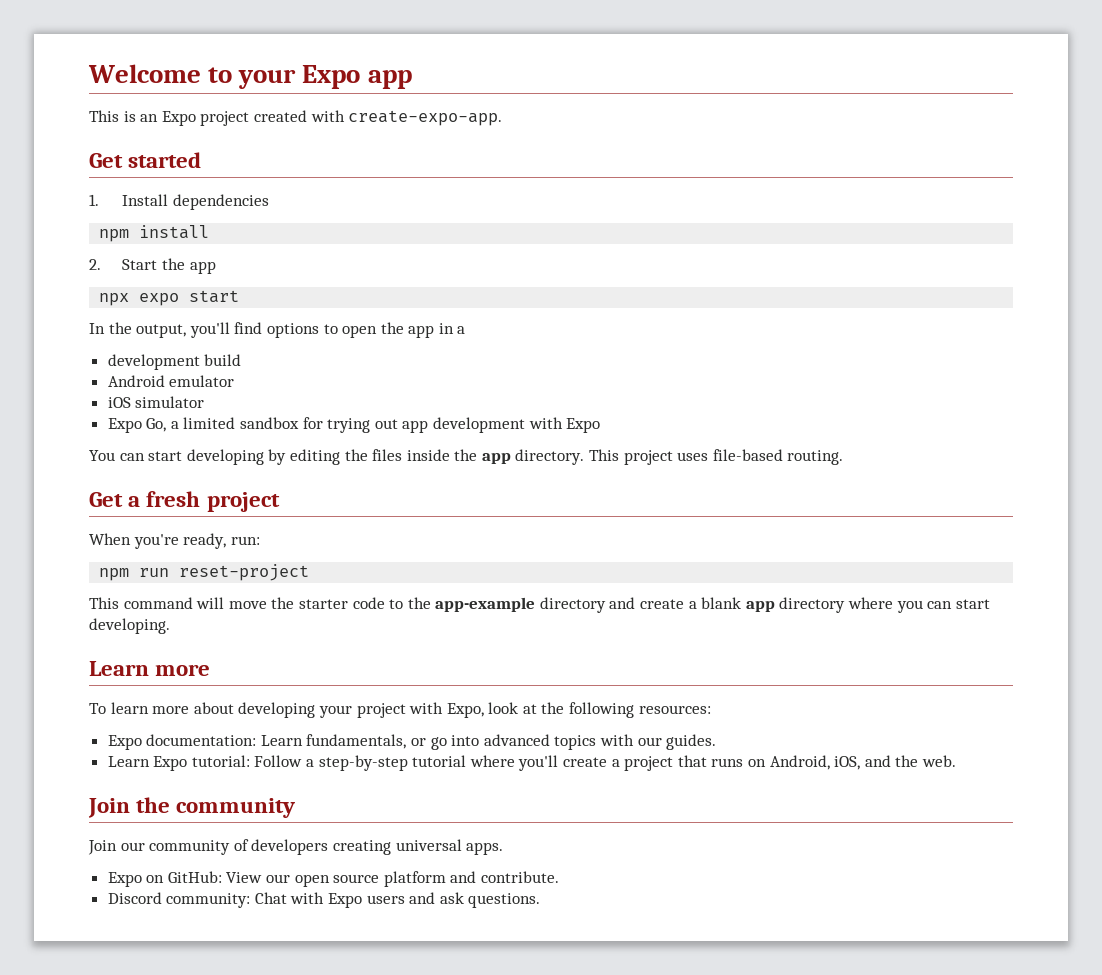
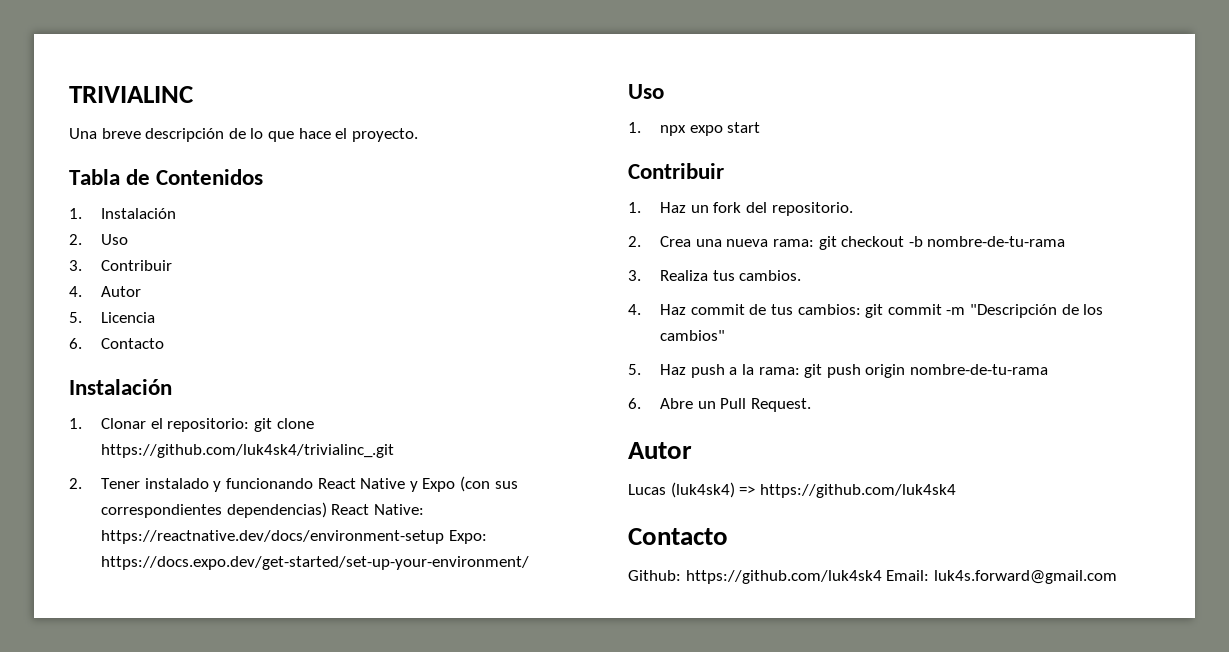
[88,64,412,89] [89,110,503,126] [89,152,202,168] [89,194,270,210] [99,225,210,242] [89,258,216,274] [99,290,240,306] [89,322,466,338] [107,354,242,370] [107,375,235,387] [107,396,205,408] [107,417,601,433] [89,449,844,465] [89,491,280,512] [89,533,260,549] [99,564,310,581] [89,597,990,613] [89,618,170,634] [89,661,211,676] [89,702,711,718] [107,734,717,750] [107,755,956,771] [88,797,296,818] [88,839,504,855] [107,871,560,887] [107,892,541,908] Welcome to your Expo app // This is an Expo project created with create-expo-app. // Get started // 1. Install dependencies // npm install // 2. Start the app // npx expo start // In the output, you'll find options to open the app in a // development build // Android emulator // iOS simulator // Expo Go, a limited sandbox for trying out app development with Expo // You can start developing by editing the files inside the app directory. This project uses file-based routing. // Get a fresh project // When you're ready, run: // npm run reset-project // This command will move the starter code to the app-example directory and create a blank app directory where you can start developing. // Learn more // To learn more about developing your project with Expo, look at the following resources: // Expo documentation: Learn fundamentals, or go into advanced topics with our guides. // Learn Expo tutorial: Follow a step-by-step tutorial where you'll create a project that runs on Android, iOS, and the web. // Join the community // Join our community of developers creating universal apps. // Expo on GitHub: View our open source platform and contribute. // Discord community: Chat with Expo users and ask questions. -> [69,86,194,103] [69,128,418,142] [69,169,264,185] [69,208,177,219] [69,234,129,245] [69,260,173,271] [69,286,142,297] [69,312,156,323] [69,338,165,349] [69,379,172,395] [69,418,314,432] [101,444,395,458] [69,476,518,492] [101,502,424,518] [101,530,487,544] [101,556,530,570] [628,84,664,99] [628,122,761,136] [628,163,724,179] [628,202,853,216] [628,236,1066,250] [628,270,802,281] [628,304,1104,318] [660,330,726,341] [628,364,1048,378] [628,398,811,412] [628,442,692,459] [628,482,956,498] [628,528,728,545] [628,570,1117,584] TRIVIALINC // Una breve descripción de lo que hace el proyecto. // Tabla de Contenidos // 1. Instalación // 2. Uso // 3. Contribuir // 4. Autor // 5. Licencia // 6. Contacto // Instalación // 1. Clonar el repositorio: git clone https://github.com/luk4sk4/trivialinc_.git // 2. Tener instalado y funcionando React Native y Expo (con sus correspondientes dependencias) React Native: https://reactnative.dev/docs/environment-setup Expo: https://docs.expo.dev/get-started/set-up-your-environment/ // Uso // 1. npx expo start // Contribuir // 1. Haz un fork del repositorio. // 2. Crea una nueva rama: git checkout -b nombre-de-tu-rama // 3. Realiza tus cambios. // 4. Haz commit de tus cambios: git commit -m "Descripción de los cambios" // 5. Haz push a la rama: git push origin nombre-de-tu-rama // 6. Abre un Pull Request. // Autor // Lucas (luk4sk4) => https://github.com/luk4sk4 // Contacto // Github: https://github.com/luk4sk4 Email: luk4s.forward@gmail.com

